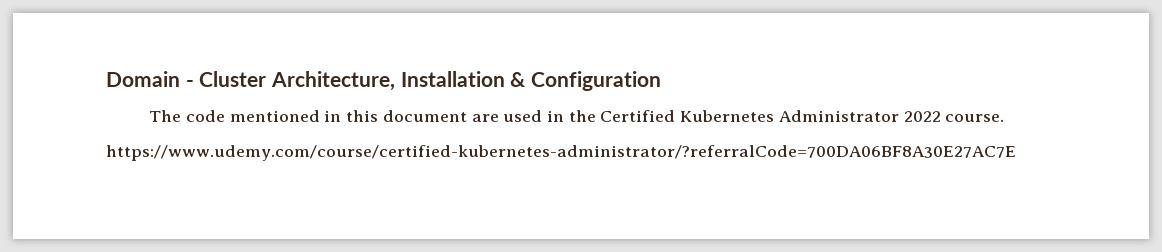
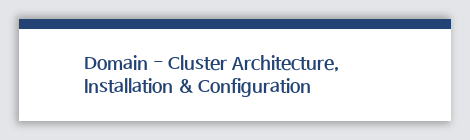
[149,110,1005,122] [106,145,1016,161] // The code mentioned in this document are used in the Certified Kubernetes Administrator 2022 course. // https://www.udemy.com/course/certified-kubernetes-administrator/?referralCode=700DA06BF8A30E27AC7E -> (312, 87) none

